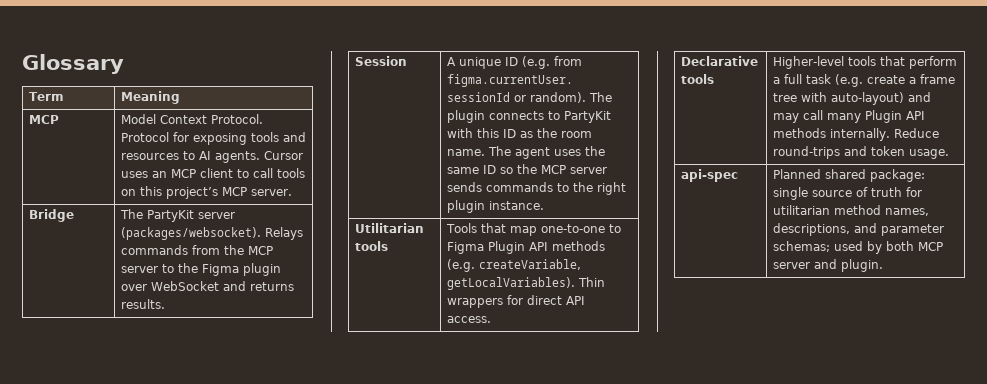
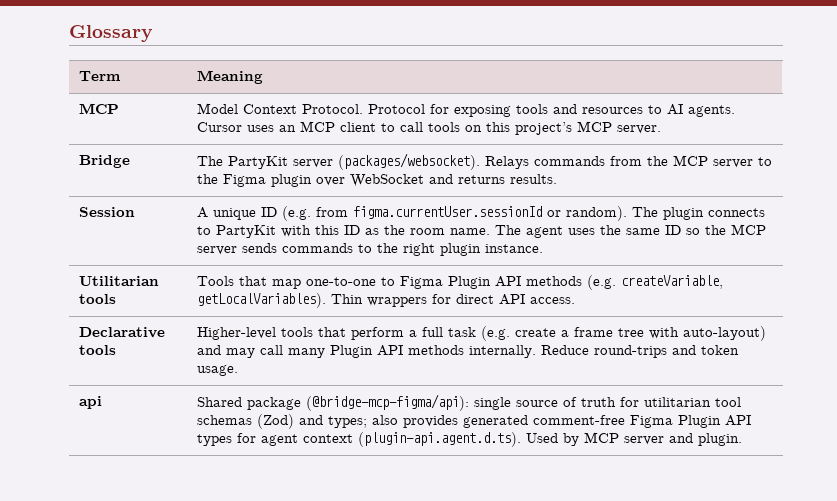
[680,169,738,182] [772,169,925,182] api-spec | Planned shared package: -> [79,396,103,409] [197,394,470,411] api | Shared package (@bridge-mcp-figma/api):
[833,205,929,216] [772,223,944,236] [772,241,914,254] method names, descriptions, and parameter schemas; used by both -> [715,397,742,407] [197,414,752,429] [197,432,580,447] tool schemas (Zod) and types; also provides generated comment-free Figma Plugin API types for agent context (plugin-api.agent.d.ts). Used by

